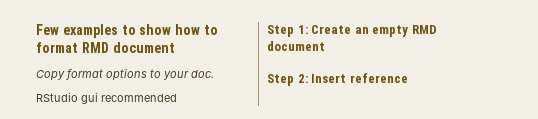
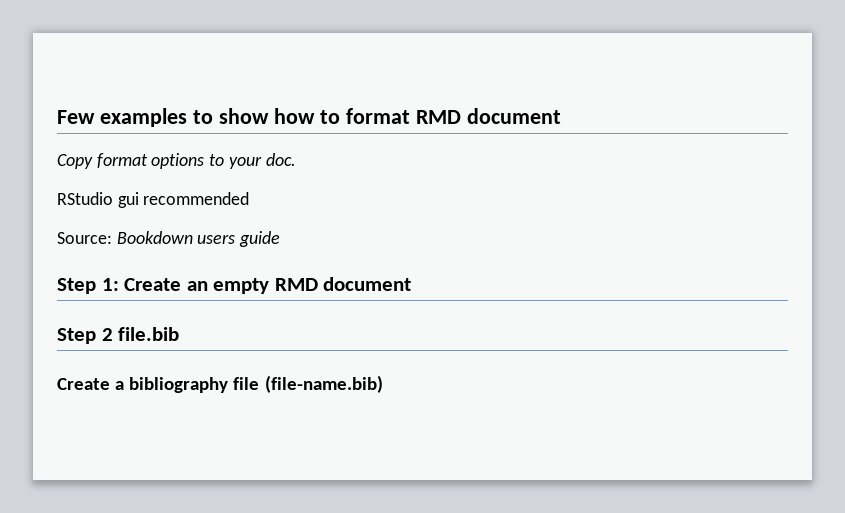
(177, 98) none -> [57,231,281,247] // Source: Bookdown users guide
[297,73,408,83] 2: Insert reference -> [101,327,180,341] [57,375,383,393] 2 file.bib // Create a bibliography file (file-name.bib)

